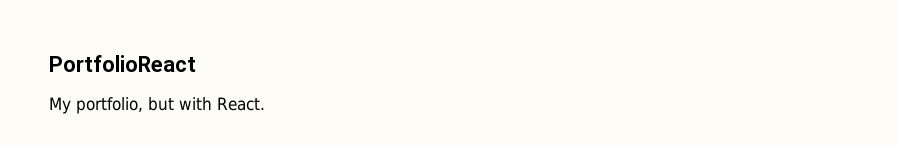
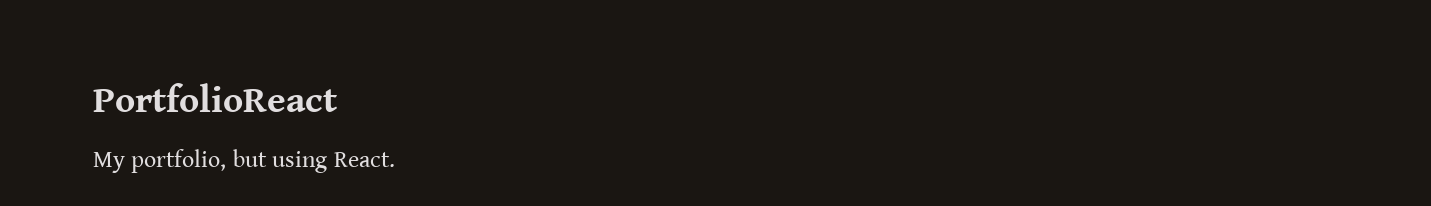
[179,97,212,110] with -> [272,151,328,173] using

